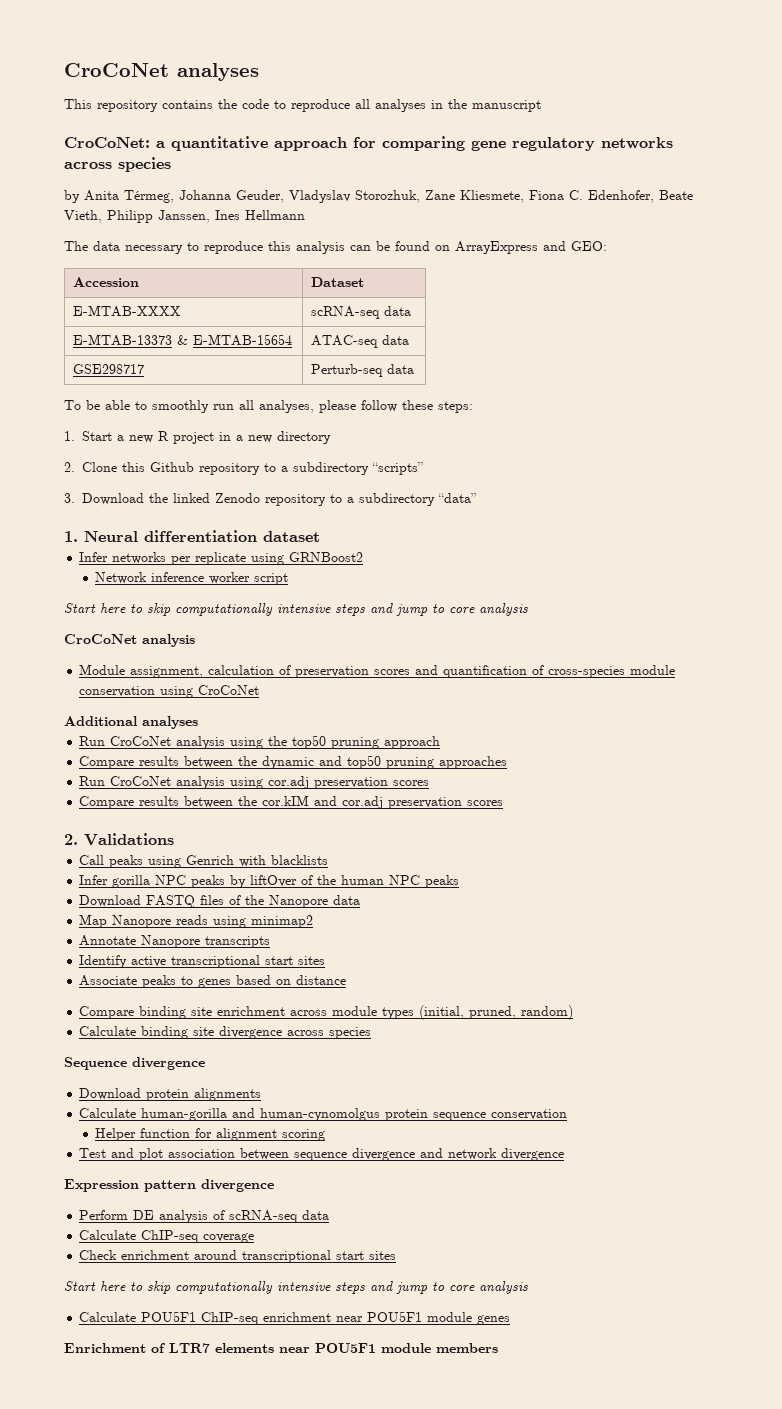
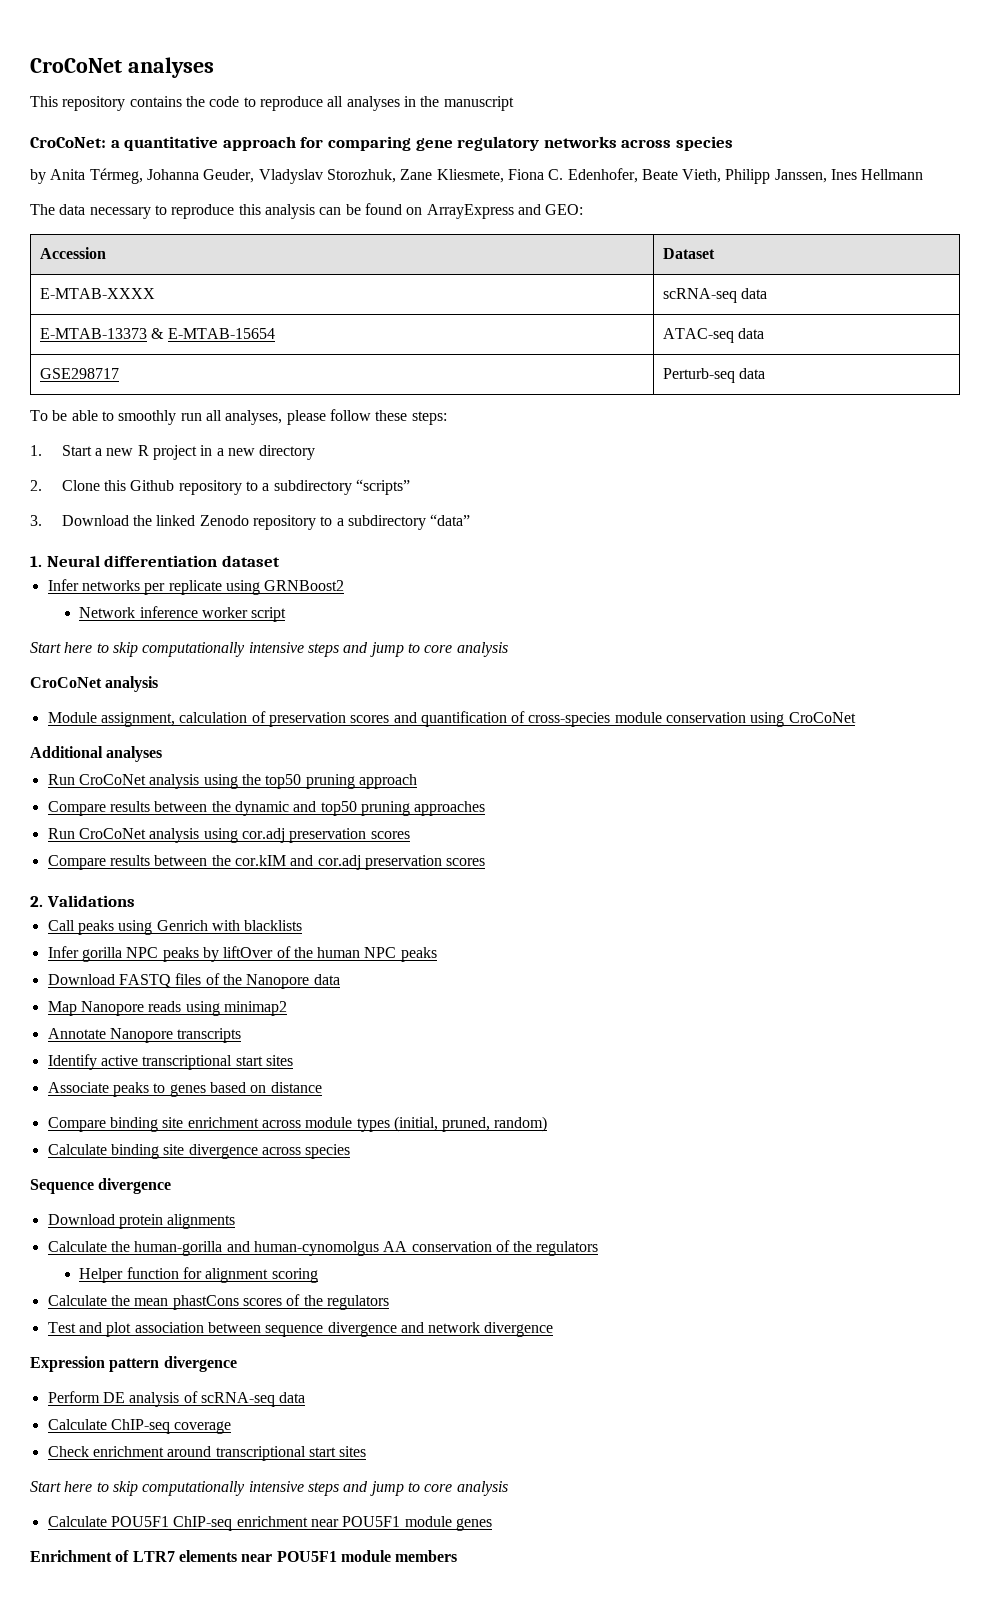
(137, 1113) none -> [110,1241,130,1252] the
[385,1109,568,1121] protein sequence conservation -> [383,1240,599,1256] AA conservation of the regulators
(326, 1135) none -> [47,1294,389,1310] // Calculate the mean phastCons scores of the regulators

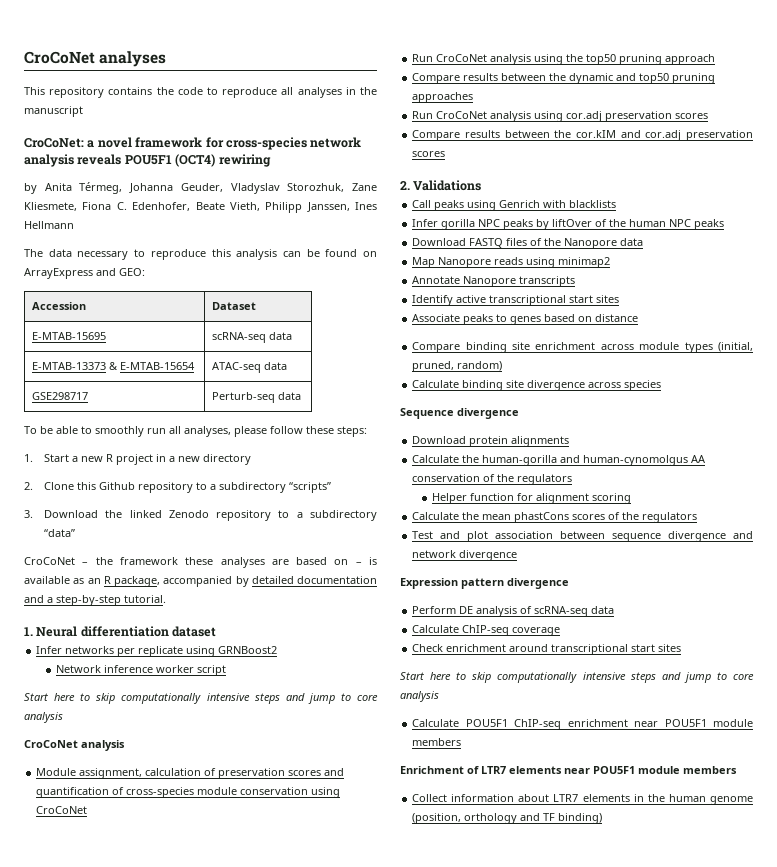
[124,136,733,151] quantitative approach for comparing gene regulatory networks across species -> [97,137,362,150] [24,154,271,167] novel framework for cross-species network analysis reveals POU5F1 (OCT4) rewiring
[40,288,156,299] E-MTAB-XXXX -> [32,332,107,340] E-MTAB-15695
(471, 520) none -> [24,557,378,568] [24,576,377,587] [24,595,166,606] // CroCoNet – the framework these analyses are based on – is available as an R package, accompanied by detailed documentation and a step-by-step tutorial.
[30,746,163,762] // Additional analyses -> (88, 810) none
[455,1518,492,1531] genes -> [412,738,462,746] members
(458, 1556) none -> [412,794,753,805] [412,813,603,824] // Collect information about LTR7 elements in the human genome (position, orthology and TF binding)

